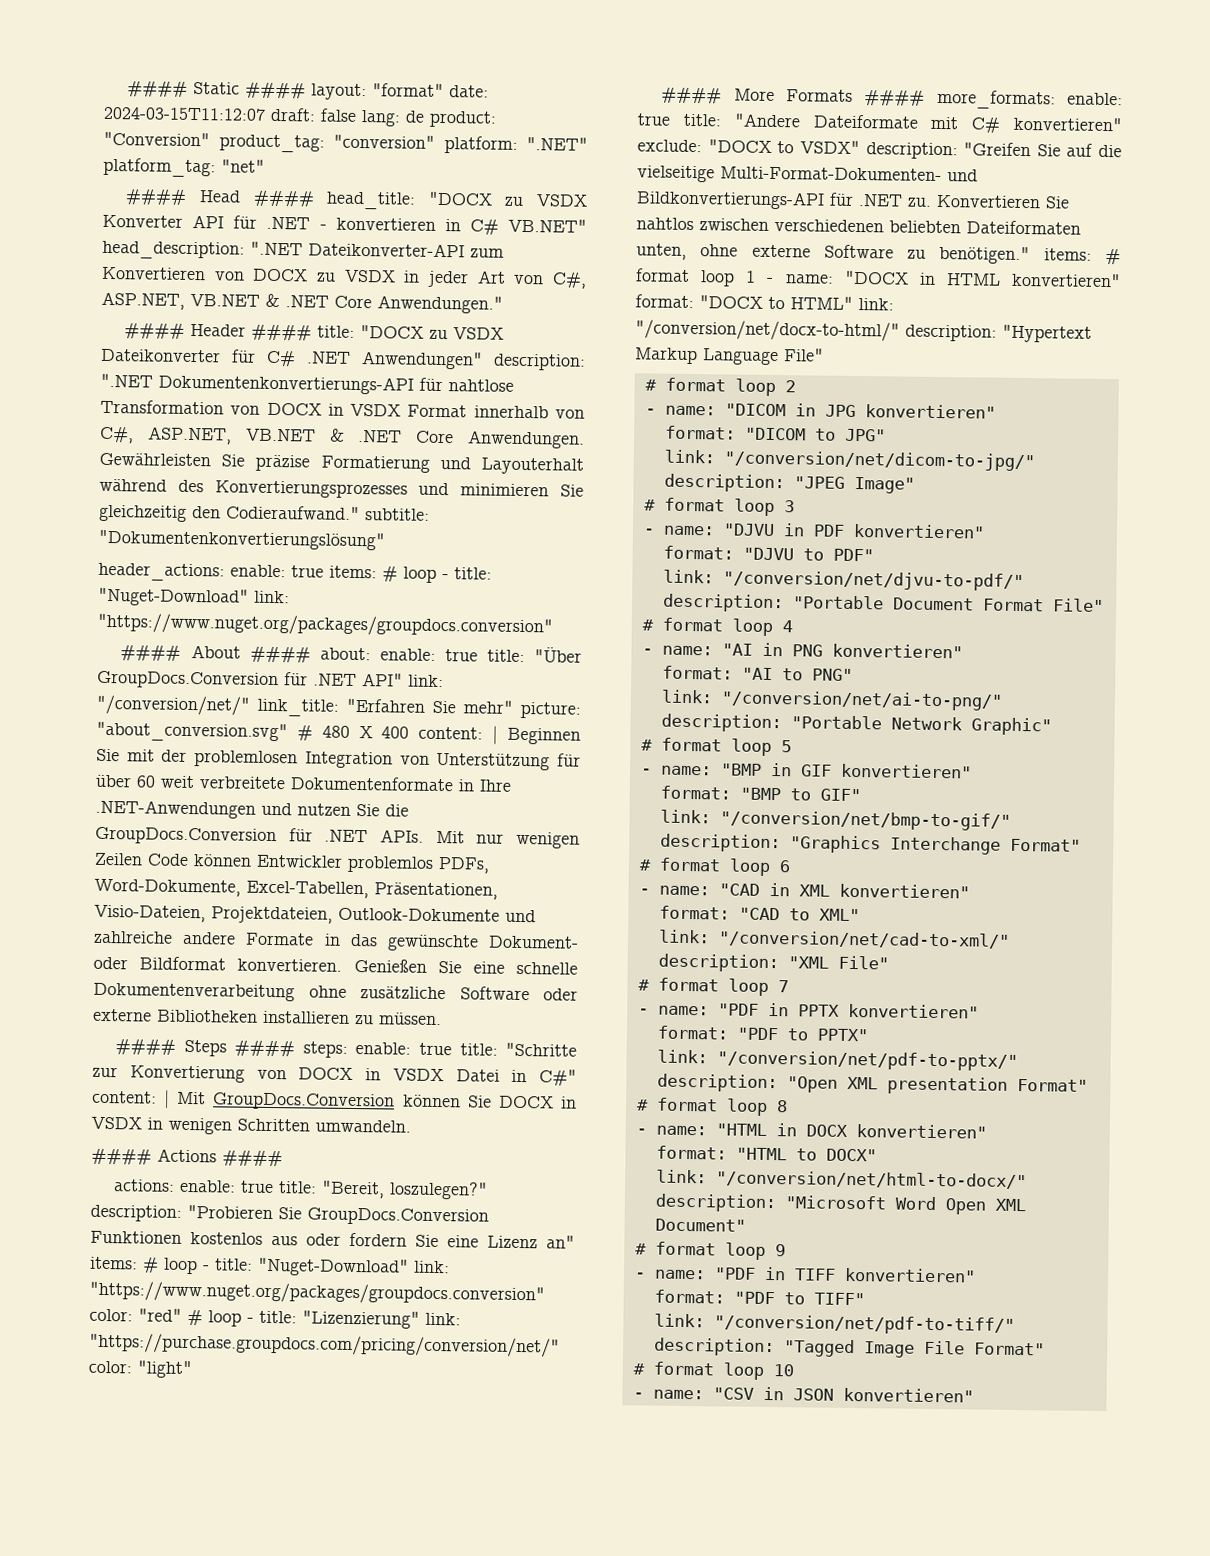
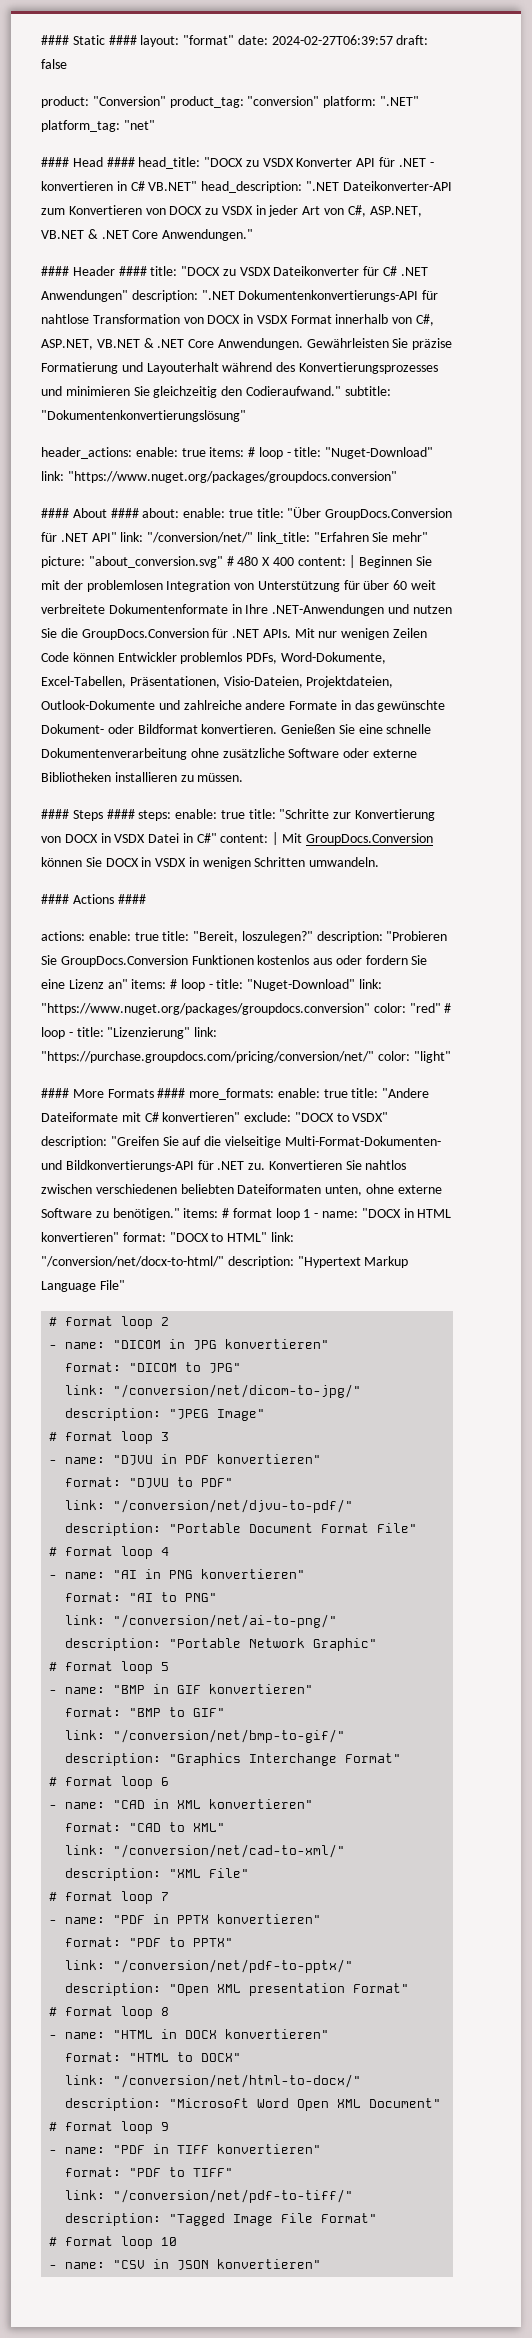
[103,106,266,121] 2024-03-15T11:12:07 -> [271,35,393,45] 2024-02-27T06:39:57
[361,110,425,127] lang: de -> (67, 64) //

